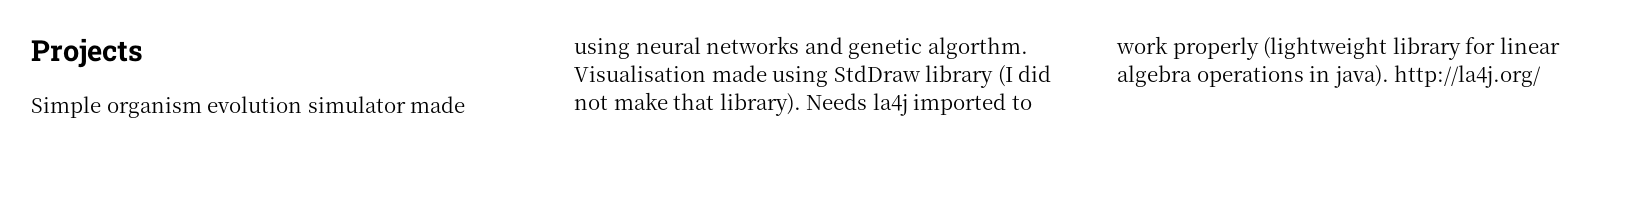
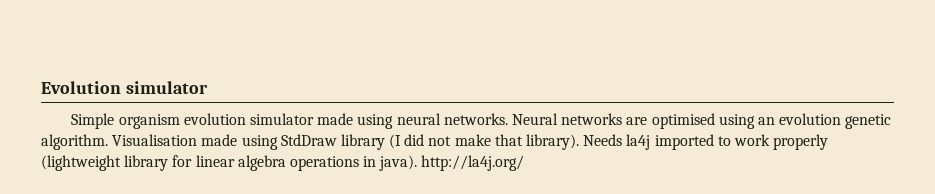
[31,38,143,68] Projects -> [41,81,208,94] Evolution simulator
[706,36,1028,59] networks and genetic algorthm. -> [443,113,892,129] [41,134,108,150] networks. Neural networks are optimised using an evolution genetic algorithm.

